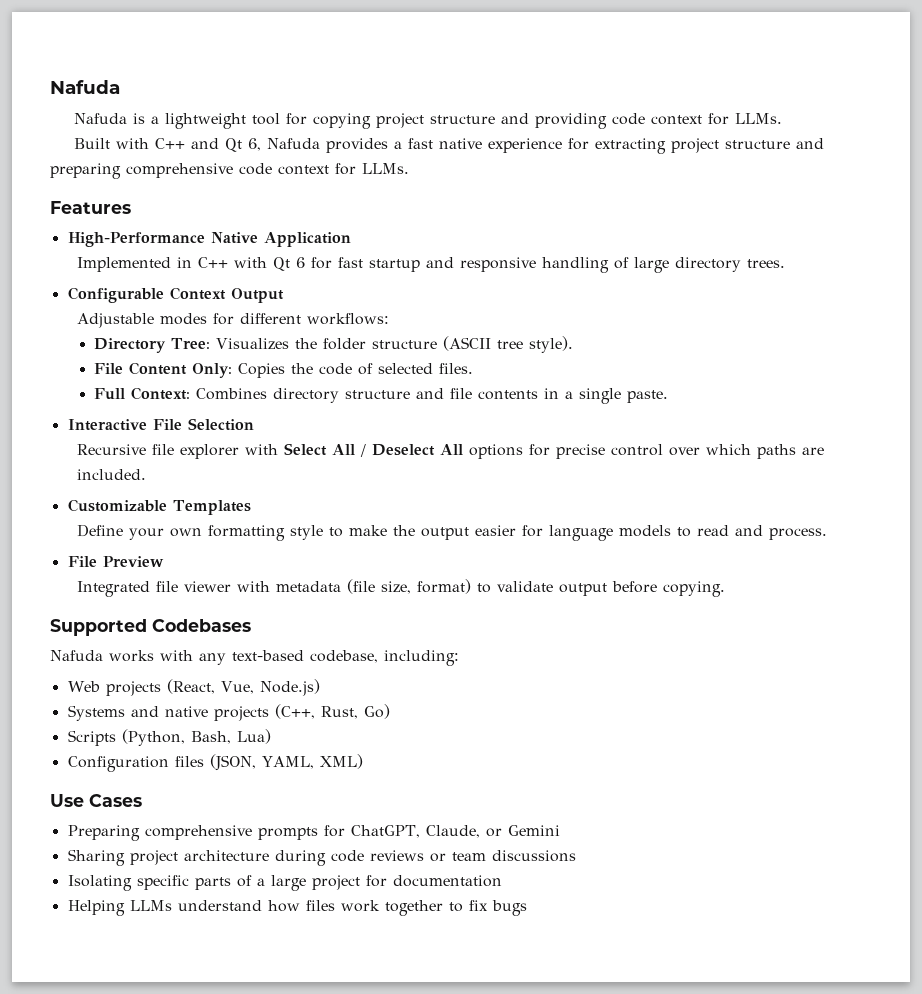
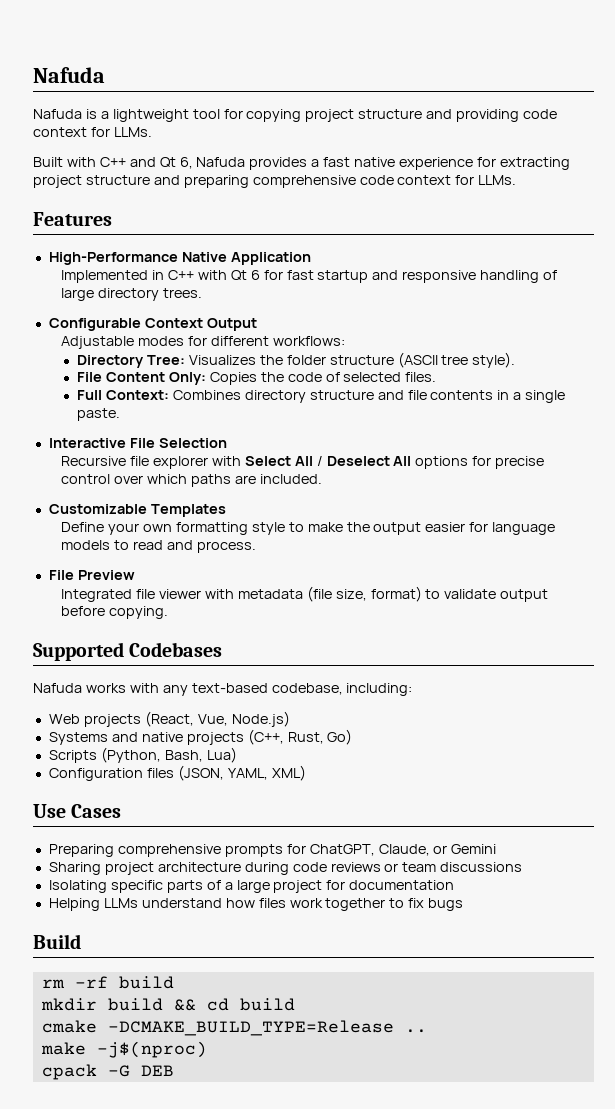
(527, 908) none -> [33,934,81,949] [41,976,174,989] [40,998,295,1011] [41,1020,427,1036] [40,1041,207,1058] [41,1064,174,1080] // Build // rm -rf build // mkdir build && cd build // cmake -DCMAKE_BUILD_TYPE=Release .. // make -j$(nproc) // cpack -G DEB

